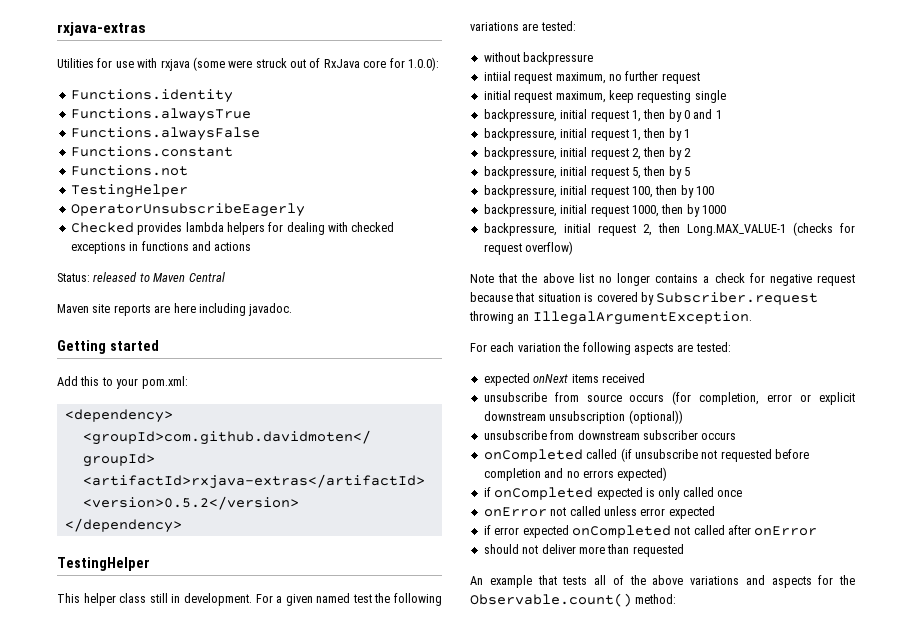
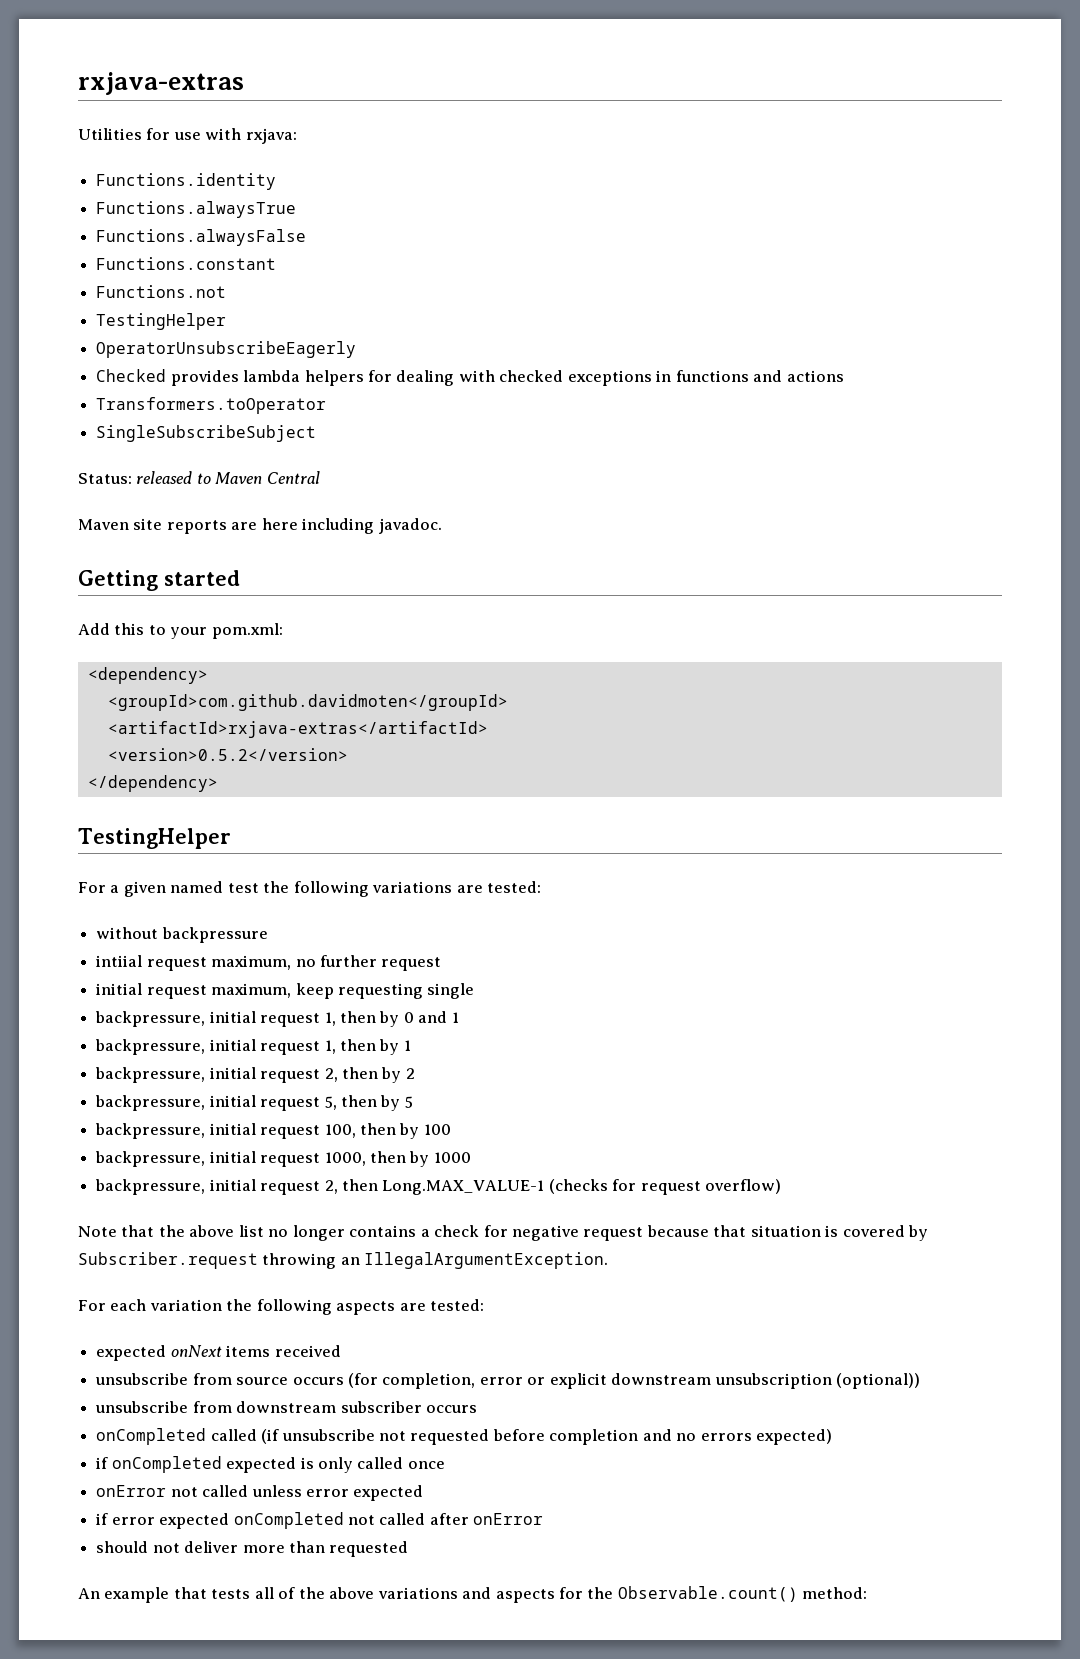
[160,57,439,71] rxjava (some were struck out of RxJava core for 1.0.0): -> [245,128,297,144] rxjava:
(252, 246) none -> [96,397,327,414] [96,425,317,442] // Transformers.toOperator // SingleSubscribeSubject
[57,593,252,606] This helper class still in development. -> (231, 838) none

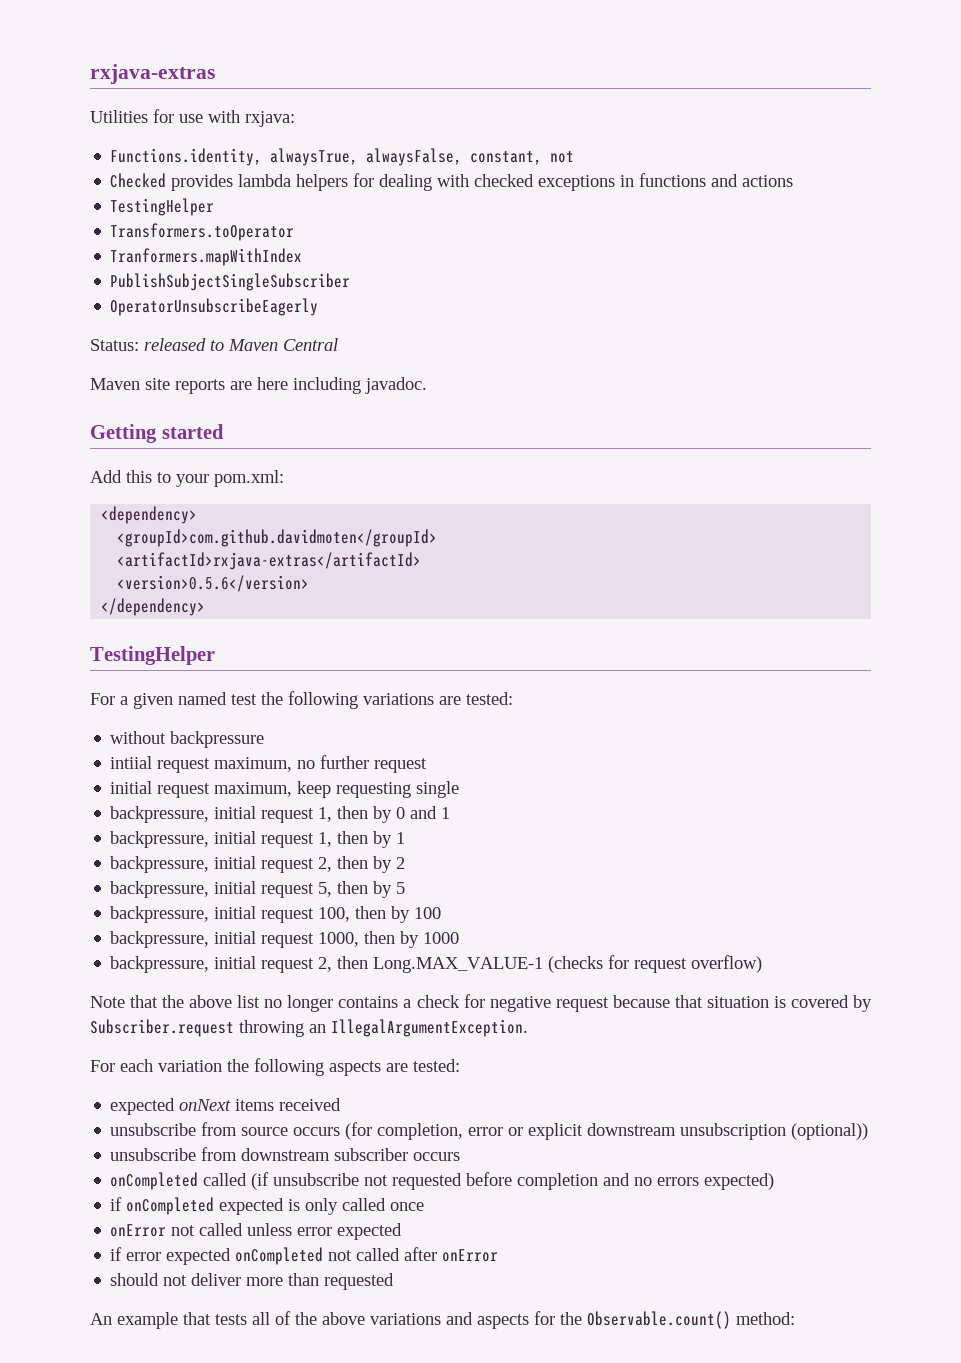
[96,173,277,190] [96,201,297,218] [96,229,307,246] [96,257,277,270] [96,285,227,298] [96,313,227,330] [96,341,357,358] Functions.identity // Functions.alwaysTrue // Functions.alwaysFalse // Functions.constant // Functions.not // TestingHelper // OperatorUnsubscribeEagerly -> [110,148,575,166] Functions.identity, alwaysTrue, alwaysFalse, constant, not
(844, 376) none -> [110,198,215,216] // TestingHelper
[96,425,317,442] SingleSubscribeSubject -> [110,248,303,266] [110,273,351,291] [110,298,319,316] Tranformers.mapWithIndex // PublishSubjectSingleSubscriber // OperatorUnsubscribeEagerly
[107,748,348,761] <version>0.5.2</version> -> [117,575,310,592] <version>0.5.6</version>

